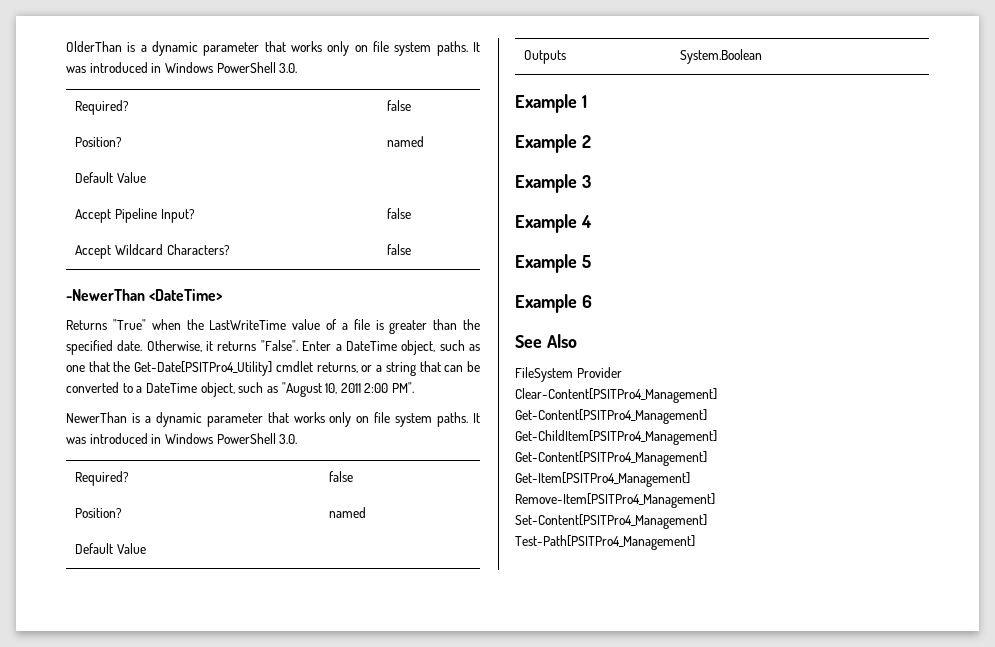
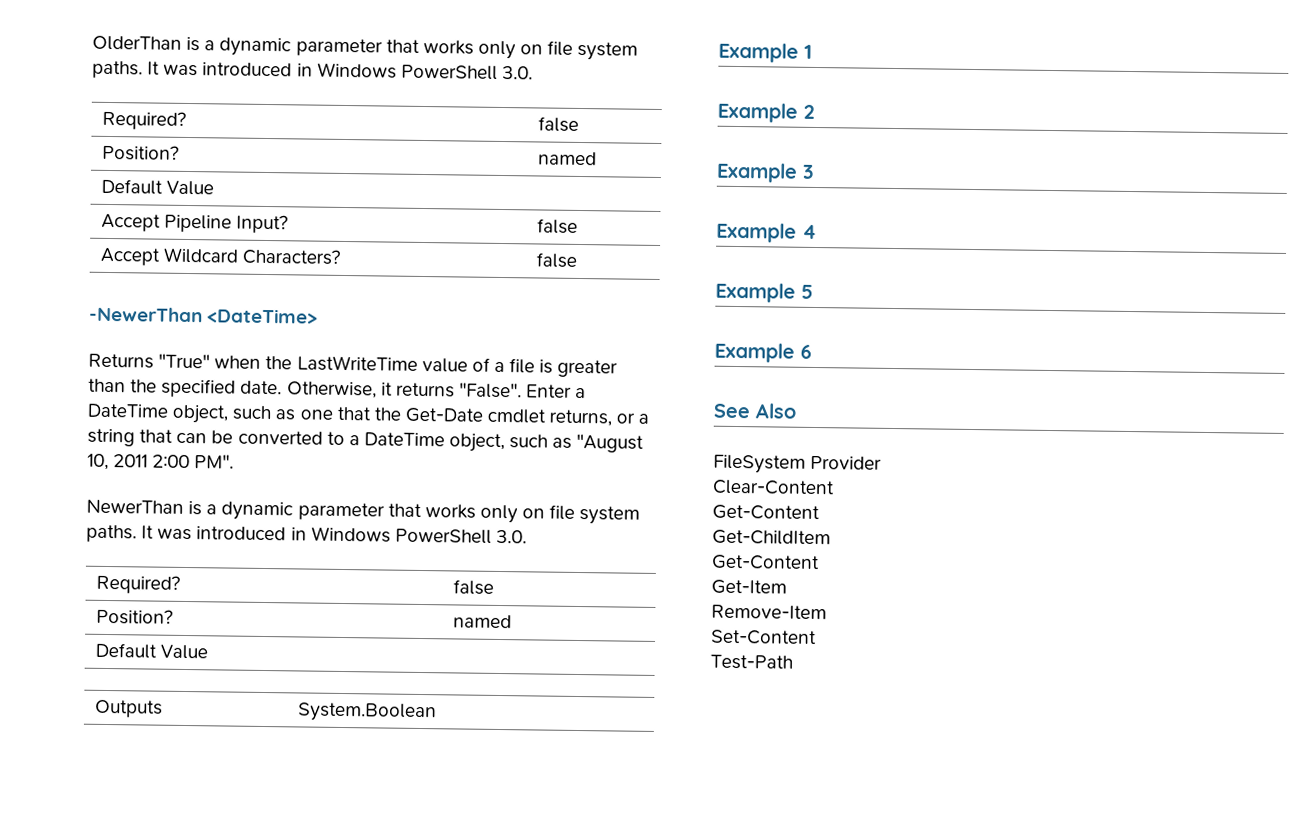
[134,361,273,376] Get-Date[PSITPro4_Utility] -> [404,407,483,423] Get-Date
[515,388,717,403] [515,409,707,424] [515,430,717,445] [515,451,707,466] [515,472,690,487] [515,493,715,508] [515,514,707,529] [515,535,695,550] Clear-Content[PSITPro4_Management] // Get-Content[PSITPro4_Management] // Get-ChildItem[PSITPro4_Management] // Get-Content[PSITPro4_Management] // Get-Item[PSITPro4_Management] // Remove-Item[PSITPro4_Management] // Set-Content[PSITPro4_Management] // Test-Path[PSITPro4_Management] -> [712,479,835,496] [712,504,820,521] [712,529,831,546] [711,554,820,571] [711,579,787,595] [711,604,827,620] [711,629,817,646] [710,654,793,670] Clear-Content // Get-Content // Get-ChildItem // Get-Content // Get-Item // Remove-Item // Set-Content // Test-Path

